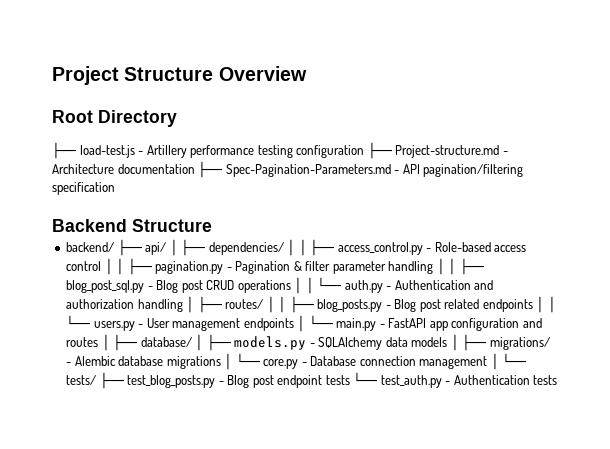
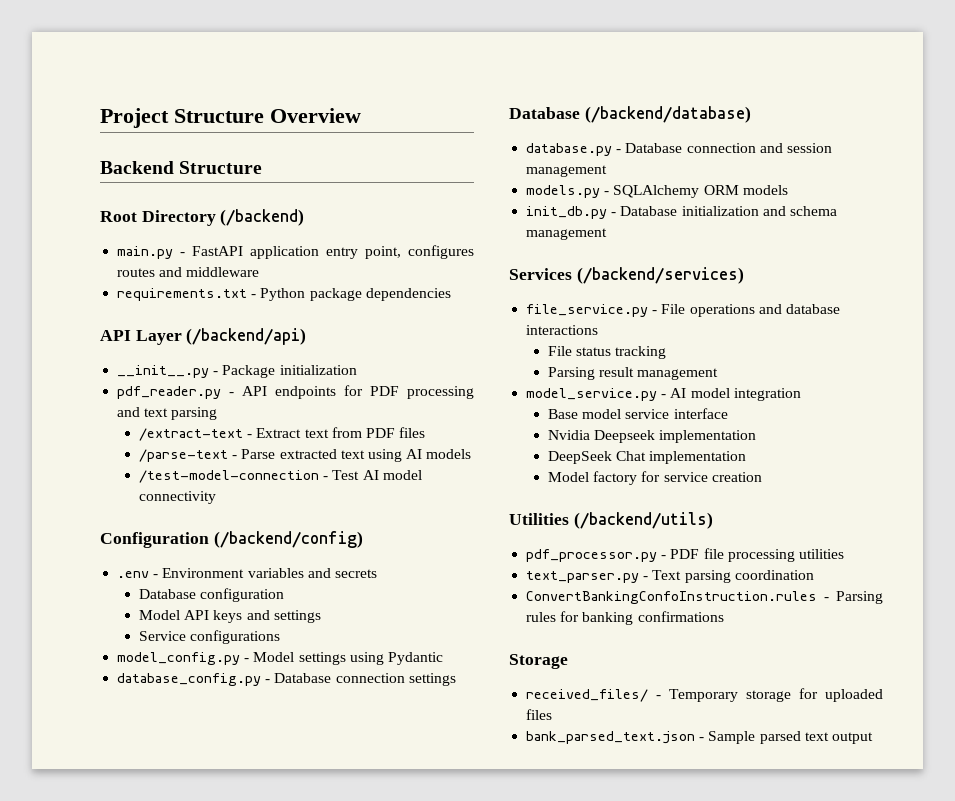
[52,110,177,127] [52,142,508,159] [52,161,524,178] [52,182,115,195] [52,219,212,232] [66,239,527,256] [66,258,484,275] [66,277,494,294] [66,296,556,313] [66,315,542,332] [66,334,231,351] Root Directory // ├── load-test.js - Artillery performance testing configuration ├── Project-structure.md - Architecture documentation ├── Spec-Pagination-Parameters.md - API pagination/filtering specification // Backend Structure // backend/ ├── api/ │ ├── dependencies/ │ │ ├── access_control.py - Role-based access control │ │ ├── pagination.py - Pagination & filter parameter handling │ │ ├── blog_post_sql.py - Blog post CRUD operations │ │ └── auth.py - Authentication and authorization handling │ ├── routes/ │ │ ├── blog_posts.py - Blog post related endpoints │ │ └── users.py - User management endpoints │ └── main.py - FastAPI app configuration and routes │ ├── database/ │ ├── -> [100,161,263,174] [100,209,305,226] [117,245,474,259] [117,267,260,277] [117,288,451,301] [100,328,307,345] [117,365,357,378] [117,385,474,399] [117,407,218,420] [139,427,426,441] [139,449,472,462] [139,470,422,483] [139,491,217,504] [100,531,363,548] [117,568,377,578] [139,588,285,602] [139,610,321,623] [139,630,281,644] [117,652,443,665] [117,673,456,686] [509,106,751,123] [526,143,832,156] [526,165,608,177] Backend Structure // Root Directory (/backend) // main.py - FastAPI application entry point, configures routes and middleware // requirements.txt - Python package dependencies // API Layer (/backend/api) // __init__.py - Package initialization // pdf_reader.py - API endpoints for PDF processing and text parsing // /extract-text - Extract text from PDF files // /parse-text - Parse extracted text using AI models // /test-model-connection - Test AI model connectivity // Configuration (/backend/config) // .env - Environment variables and secrets // Database configuration // Model API keys and settings // Service configurations // model_config.py - Model settings using Pydantic // database_config.py - Database connection settings // Database (/backend/database) // database.py - Database connection and session management //
[385,334,550,351] [66,353,527,370] [66,372,558,389] data models │ ├── migrations/ - Alembic database migrations │ └── core.py - Database connection management │ └── tests/ ├── test_blog_posts.py - Blog post endpoint tests └── test_auth.py - Authentication tests -> [703,185,788,195] [526,206,837,219] [526,228,608,240] [509,267,744,284] [526,304,840,317] [526,325,599,335] [548,346,667,359] [548,367,719,380] [526,388,801,401] [548,408,728,419] [548,430,757,443] [548,451,747,464] [548,471,762,485] [509,512,713,529] [526,548,844,562] [526,570,814,583] [526,591,883,604] [526,611,724,625] [509,654,568,669] [526,688,883,702] [526,709,553,720] [526,731,873,744] ORM models // init_db.py - Database initialization and schema management // Services (/backend/services) // file_service.py - File operations and database interactions // File status tracking // Parsing result management // model_service.py - AI model integration // Base model service interface // Nvidia Deepseek implementation // DeepSeek Chat implementation // Model factory for service creation // Utilities (/backend/utils) // pdf_processor.py - PDF file processing utilities // text_parser.py - Text parsing coordination // ConvertBankingConfoInstruction.rules - Parsing rules for banking confirmations // Storage // received_files/ - Temporary storage for uploaded files // bank_parsed_text.json - Sample parsed text output

